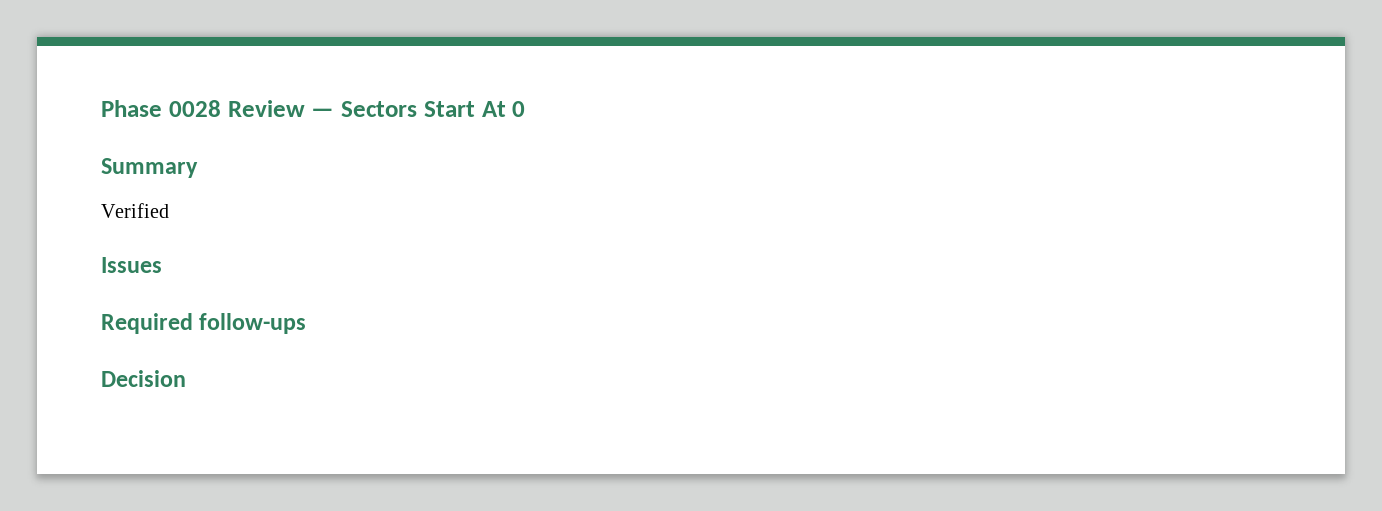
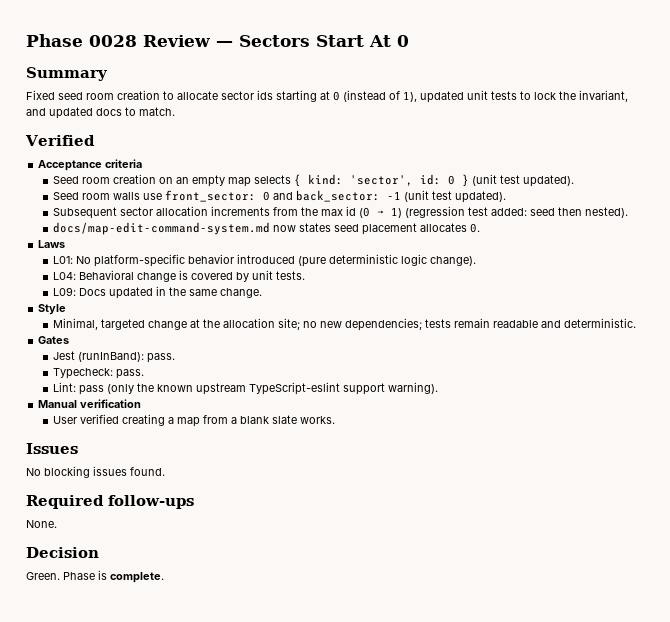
[101,203,169,218] [101,257,162,273] Verified // Issues -> [26,90,628,103] [26,107,175,119] [25,135,95,146] [38,159,143,171] [53,174,575,187] [53,190,507,203] [53,206,629,219] [53,222,481,235] [38,240,66,248] [53,254,477,267] [53,270,306,282] [53,286,263,299] [38,304,67,315] [53,318,637,331] [38,336,70,344] [53,351,176,363] [53,368,145,379] [53,382,439,395] [38,399,142,408] [53,414,336,427] [26,443,78,454] [26,466,165,478] Fixed seed room creation to allocate sector ids starting at 0 (instead of 1), updated unit tests to lock the invariant, and updated docs to match. // Verified // Acceptance criteria // Seed room creation on an empty map selects { kind: 'sector', id: 0 } (unit test updated). // Seed room walls use front_sector: 0 and back_sector: -1 (unit test updated). // Subsequent sector allocation increments from the max id (0 → 1) (regression test added: seed then nested). // docs/map-edit-command-system.md now states seed placement allocates 0. // Laws // L01: No platform-specific behavior introduced (pure deterministic logic change). // L04: Behavioral change is covered by unit tests. // L09: Docs updated in the same change. // Style // Minimal, targeted change at the allocation site; no new dependencies; tests remain readable and deterministic. // Gates // Jest (runInBand): pass. // Typecheck: pass. // Lint: pass (only the known upstream TypeScript-eslint support warning). // Manual verification // User verified creating a map from a blank slate works. // Issues // No blocking issues found.
(307, 323) none -> [26,520,57,528] // None.
(186, 378) none -> [26,570,164,583] // Green. Phase is complete.

